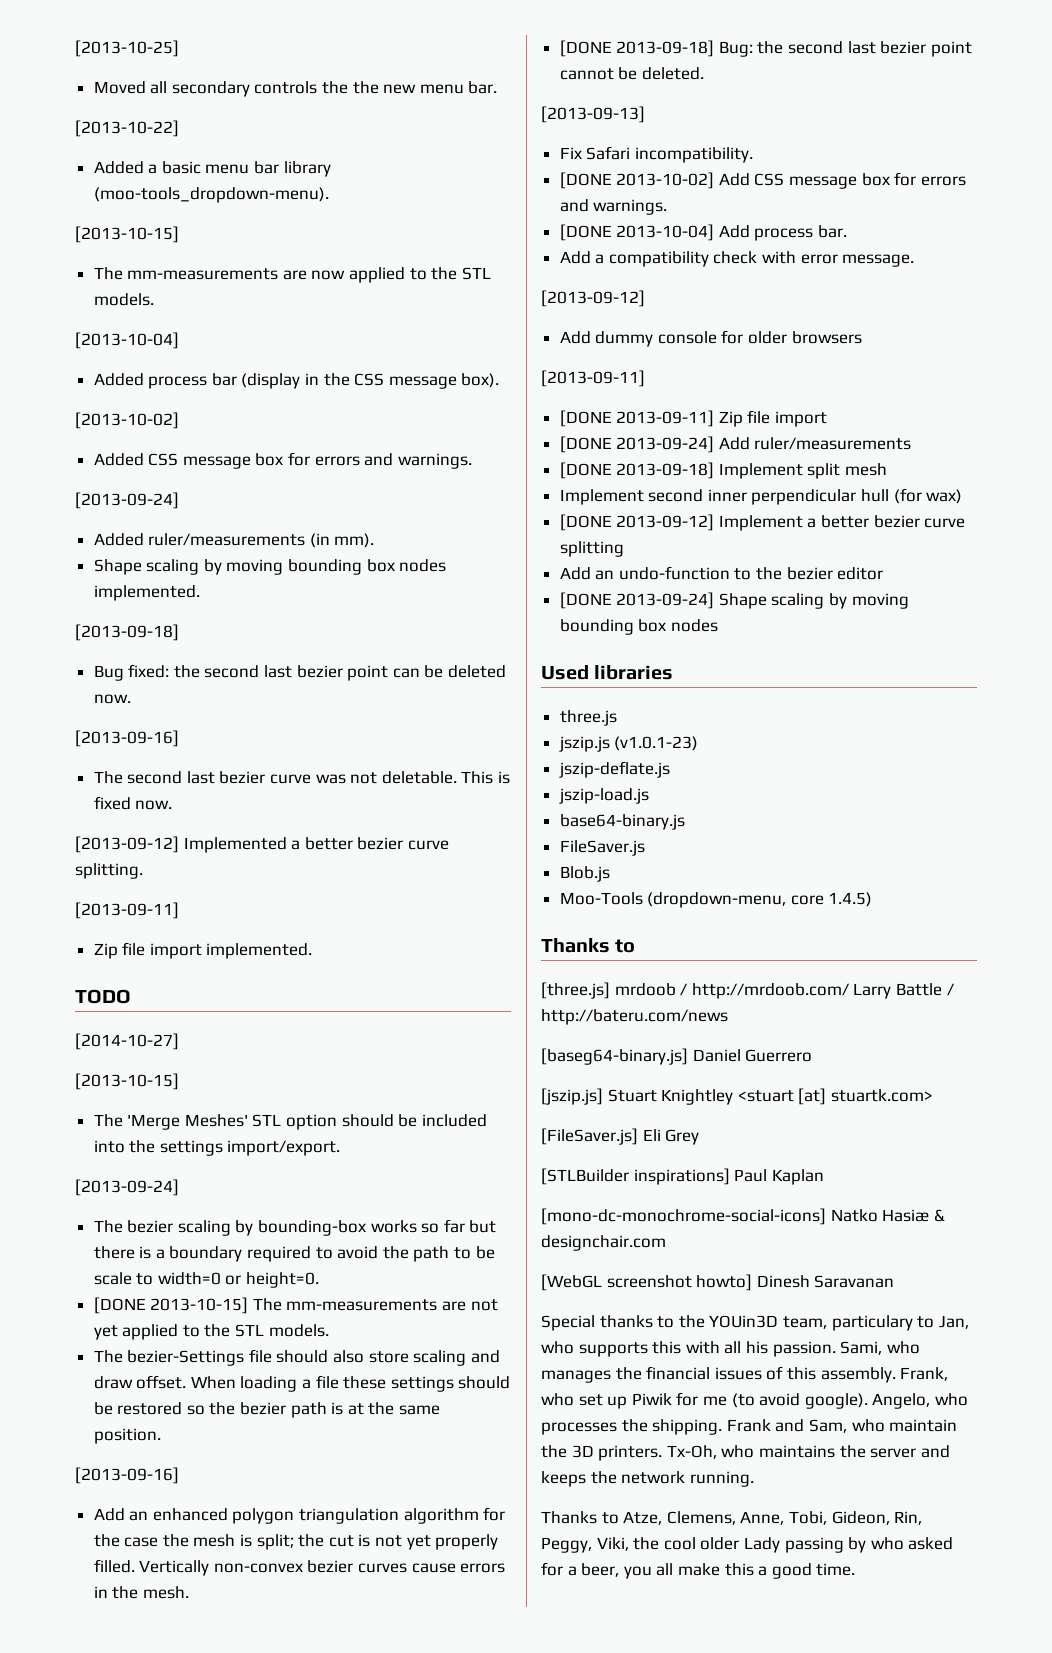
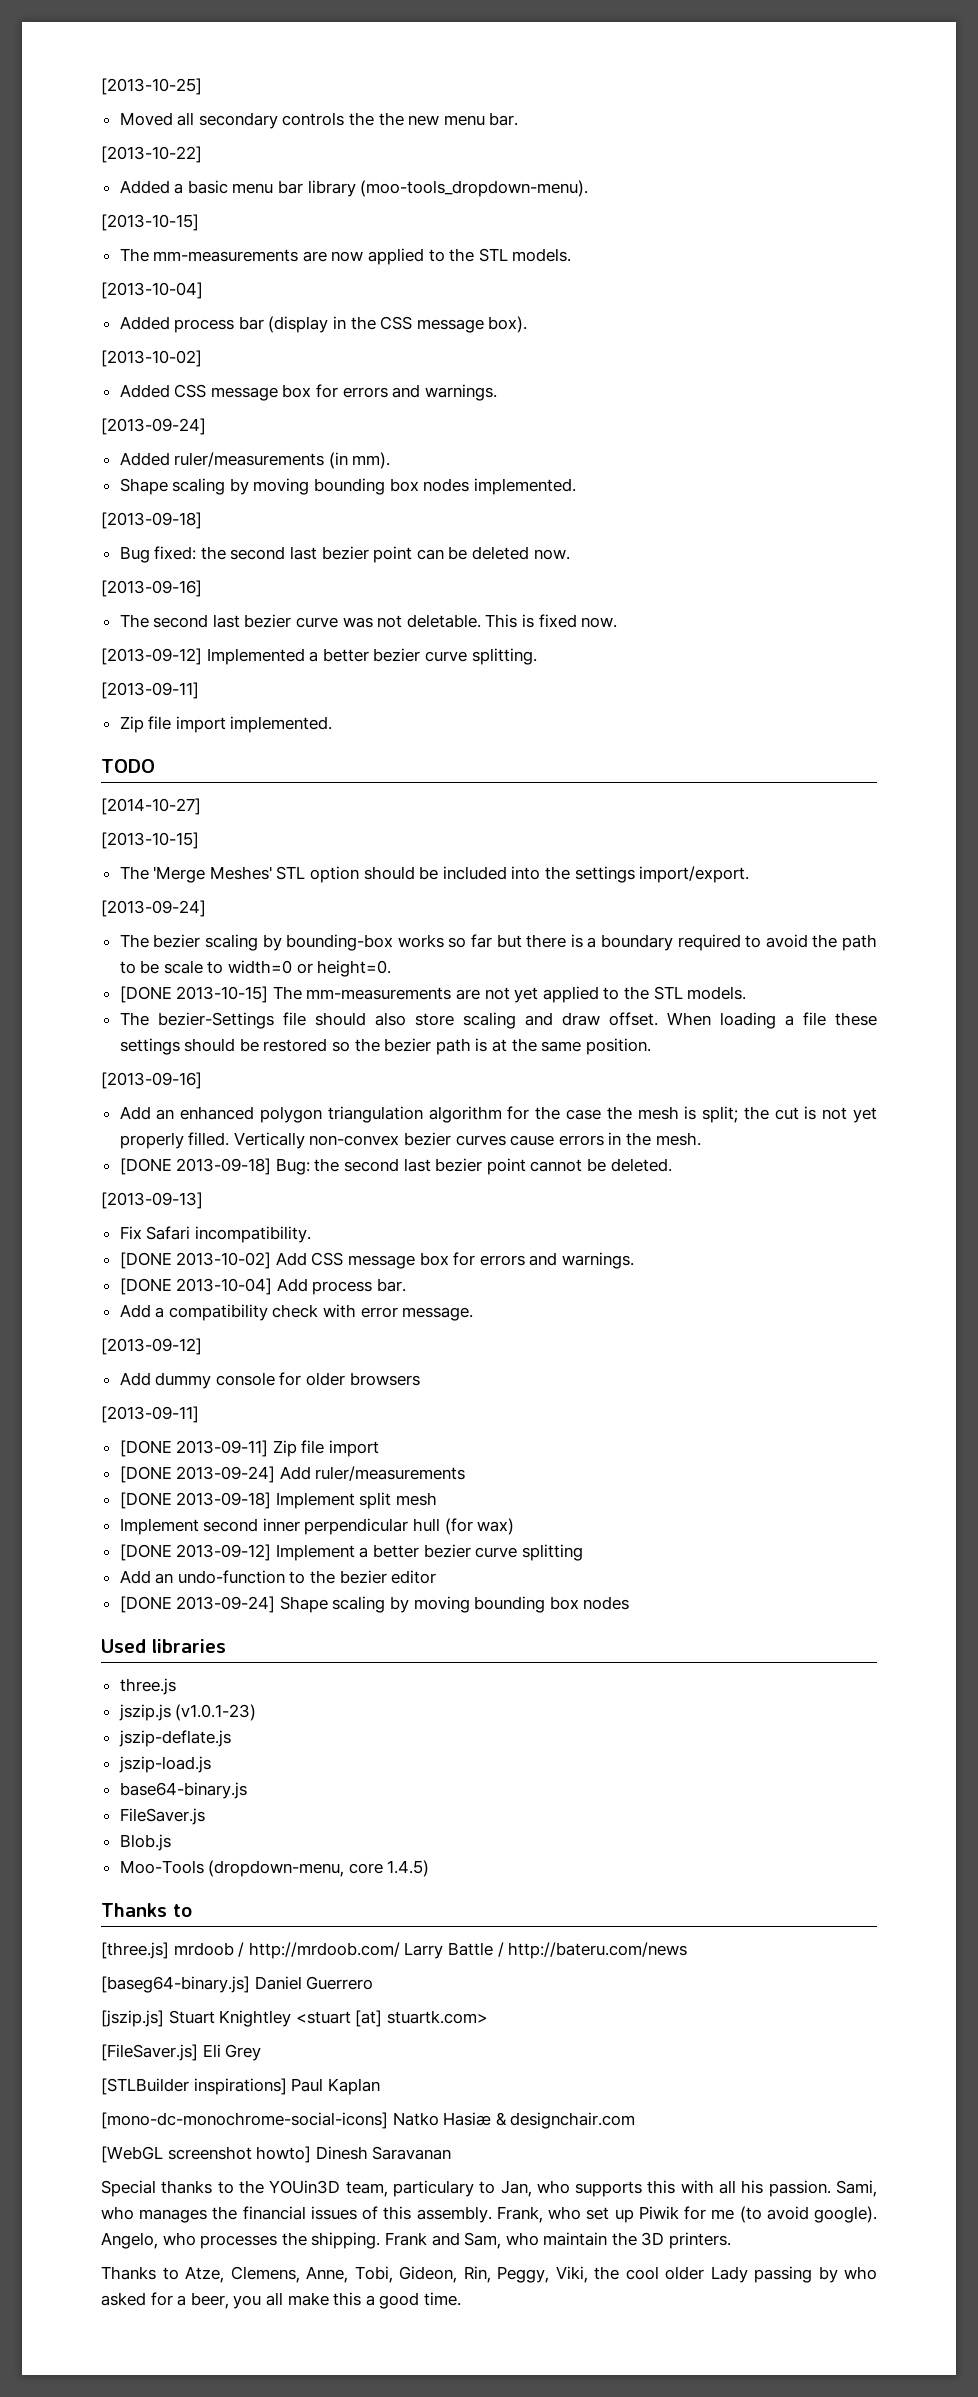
[666,1445,950,1459] [541,1471,754,1487] Tx-Oh, who maintains the server and keeps the network running. -> (732, 2240) none

